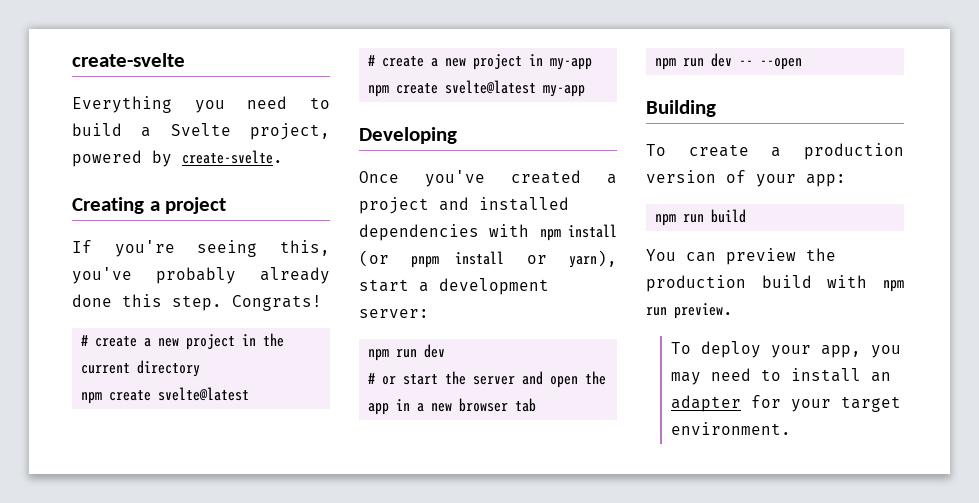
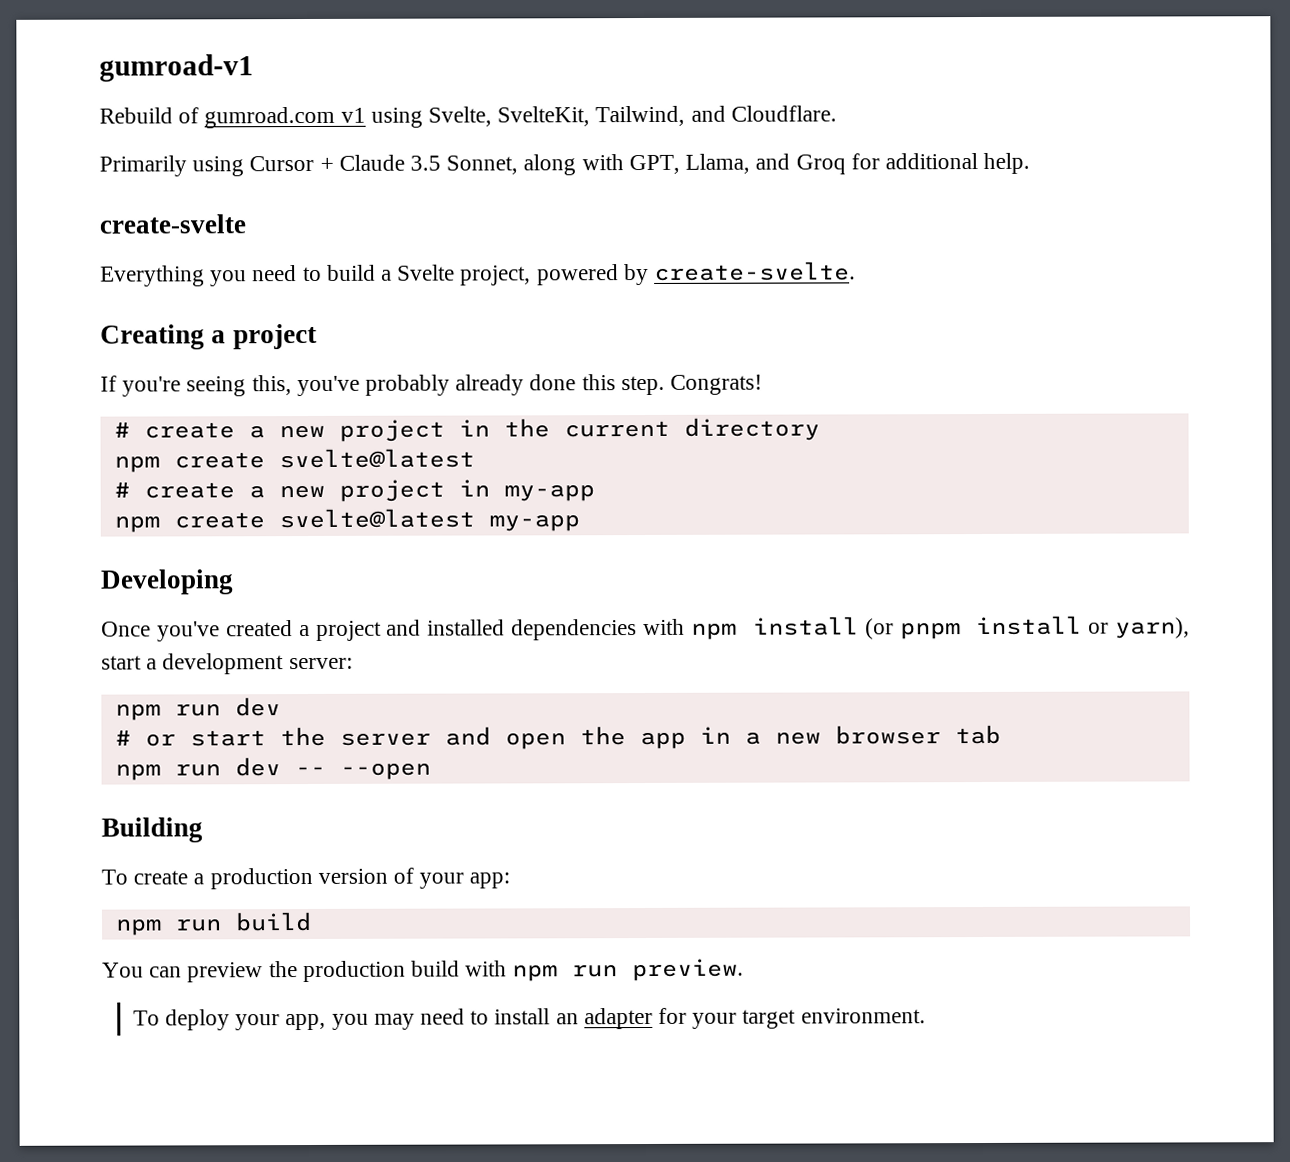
(72, 60) none -> [99,54,254,82] [99,105,837,129] [99,152,1031,177] gumroad-v1 // Rebuild of gumroad.com v1 using Svelte, SvelteKit, Tailwind, and Cloudflare. // Primarily using Cursor + Claude 3.5 Sonnet, along with GPT, Llama, and Groq for additional help. //

